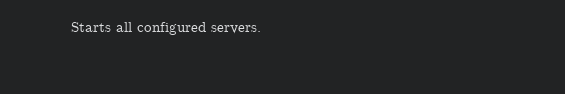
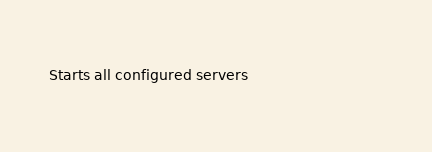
[211,25,261,34] servers. -> [196,72,248,80] servers

